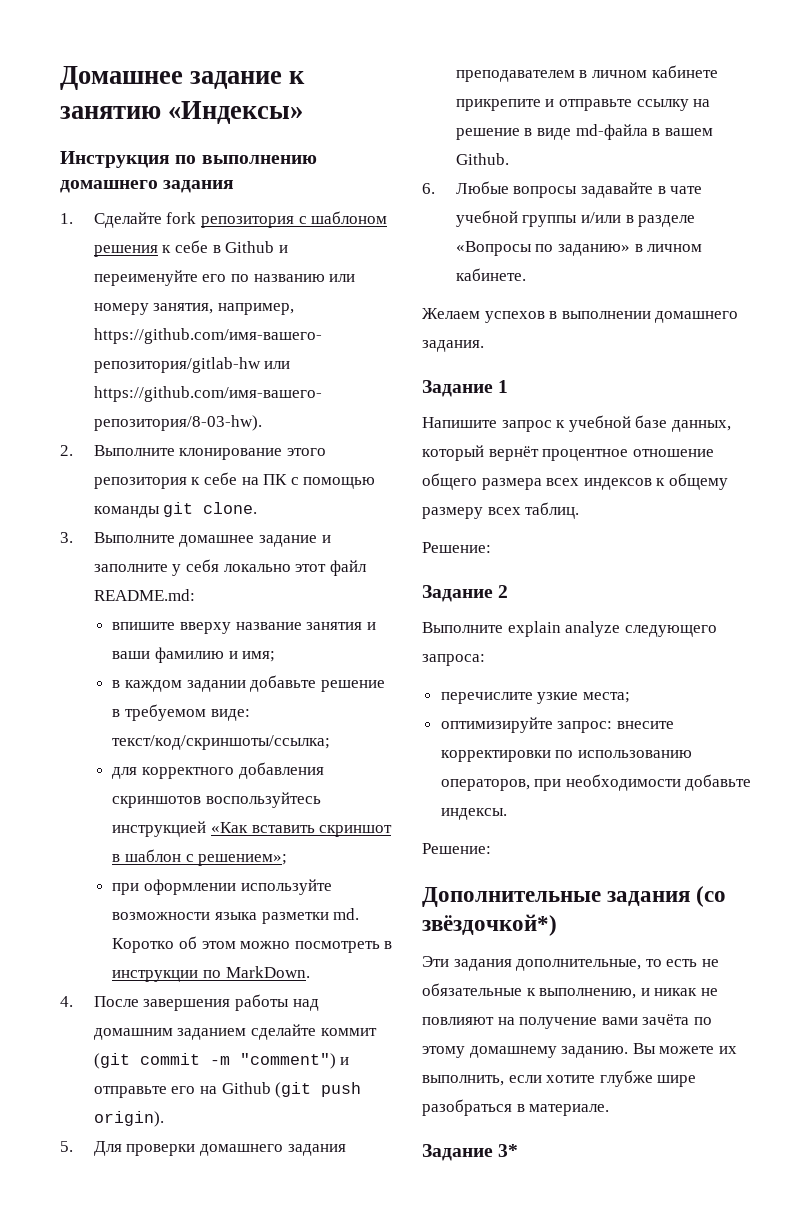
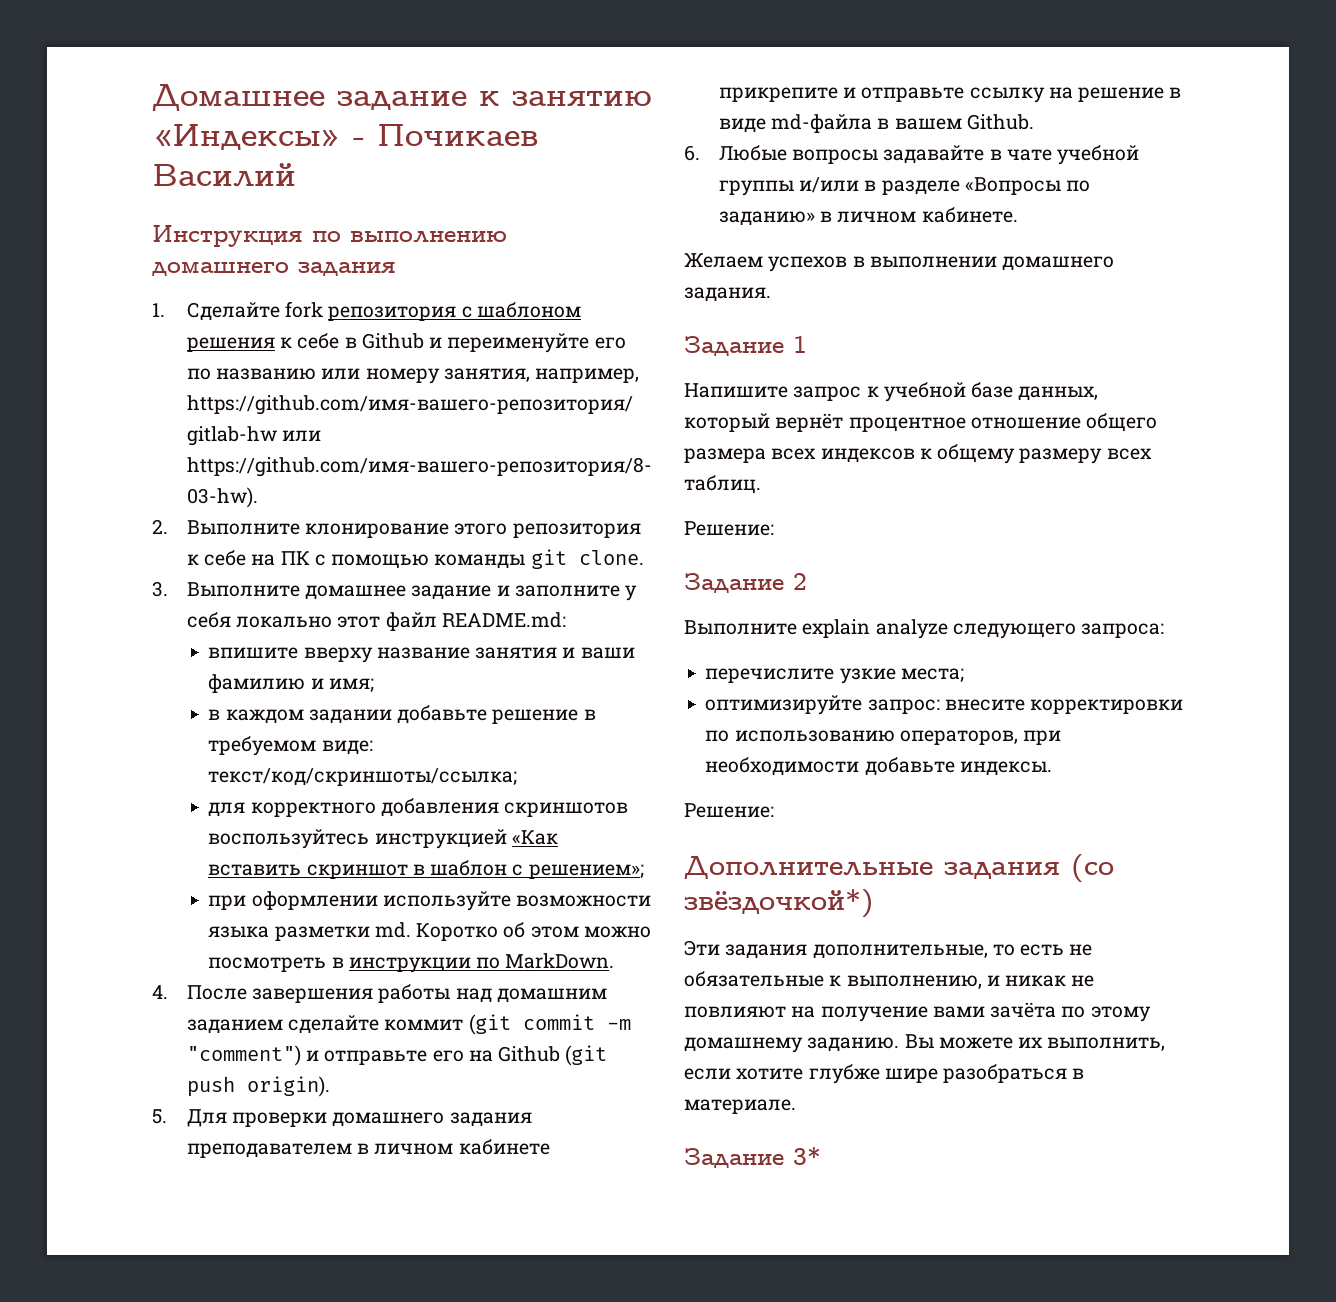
(304, 112) none -> [353,124,539,146] [152,163,296,187] - Почикаев Василий

